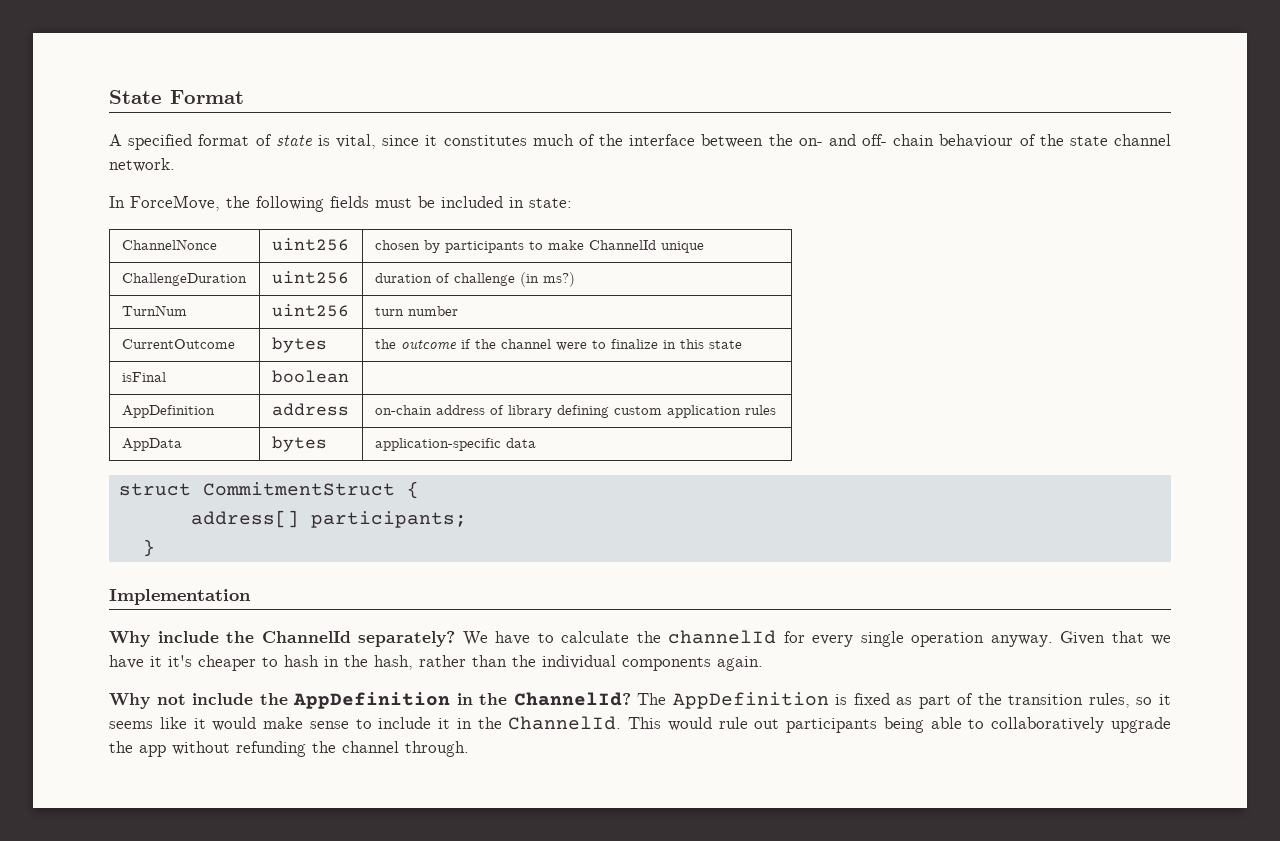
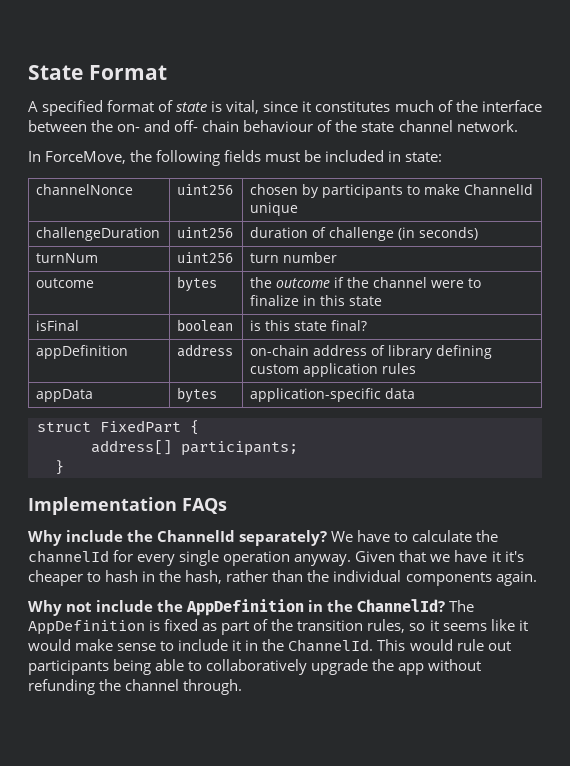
[121,239,217,250] ChannelNonce -> [36,184,134,195] channelNonce
[121,273,247,286] ChallengeDuration -> [36,227,161,241] challengeDuration
[542,272,575,287] [121,305,187,316] ms?) // TurnNum -> [419,227,479,240] [36,253,99,263] seconds) // turnNum
[121,339,235,349] CurrentOutcome -> [36,278,95,288] outcome
[121,405,215,418] // AppDefinition -> [250,320,368,331] [36,345,129,359] is this state final? // appDefinition
[121,438,182,451] AppData -> [36,389,94,402] appData
[202,482,395,496] CommitmentStruct -> [100,420,181,433] FixedPart
(251, 597) none -> [182,498,227,514] FAQs

